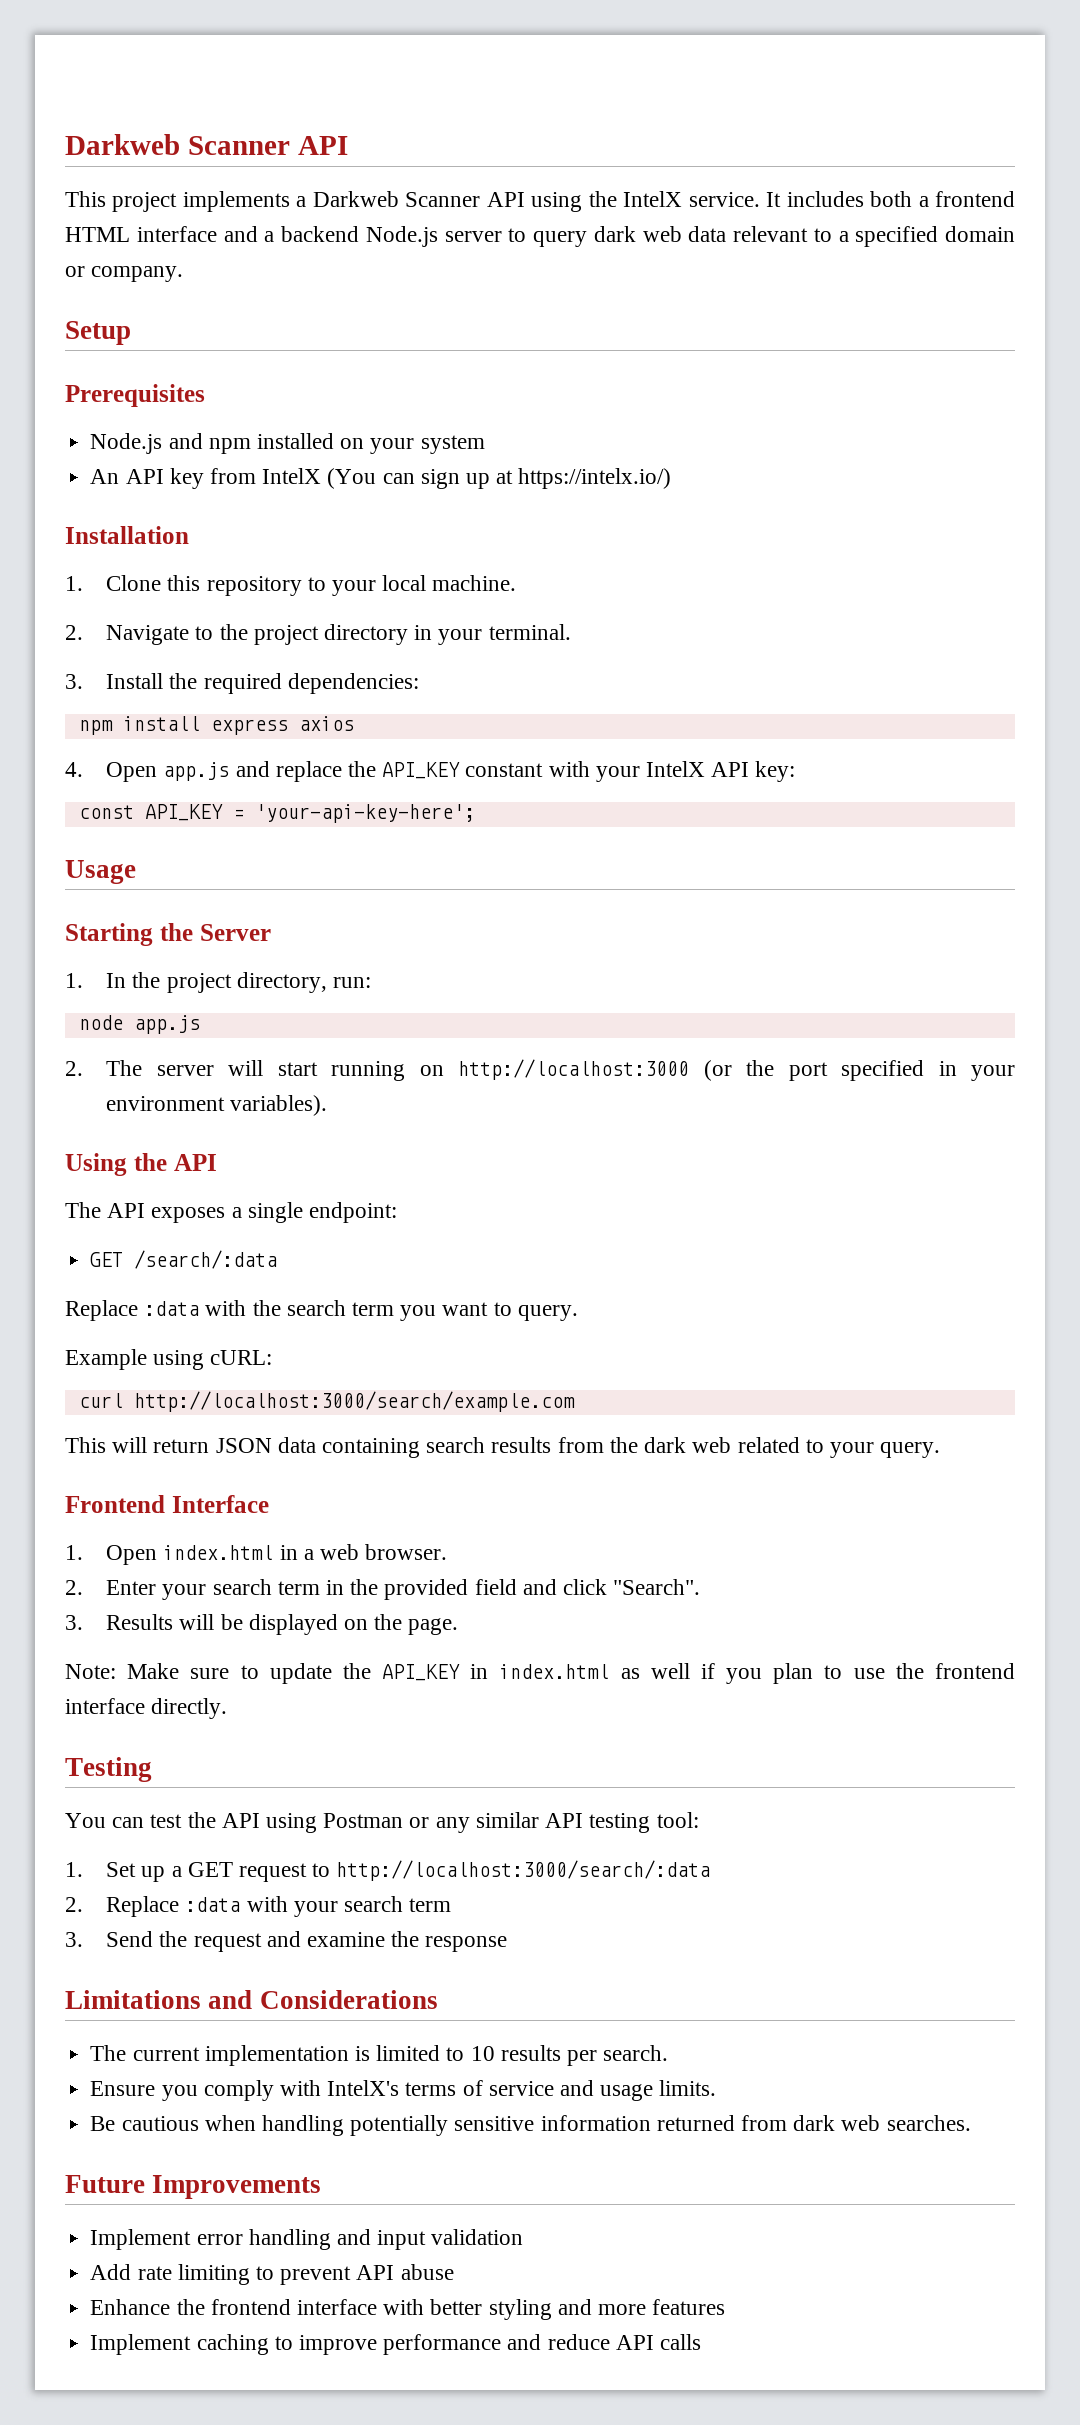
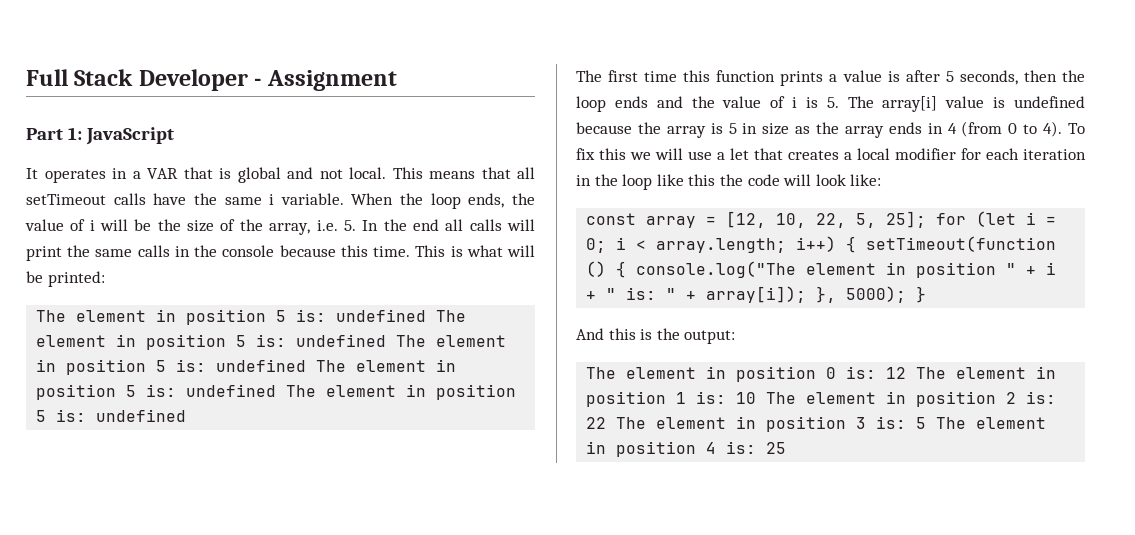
[65,134,348,155] [65,191,1016,212] [65,226,1015,247] [65,266,184,282] [65,321,131,345] [65,384,205,407] [90,433,485,454] [90,468,672,489] [65,526,189,544] [65,575,517,596] [65,624,571,645] [65,673,419,694] [78,716,354,735] [65,761,796,782] [78,804,475,823] [65,860,136,884] [65,923,271,946] [65,972,371,993] [78,1015,200,1034] [65,1059,1015,1081] [106,1095,328,1116] [65,1153,217,1176] [65,1202,398,1223] [90,1250,278,1269] [65,1300,578,1321] [65,1349,273,1370] [78,1391,575,1412] [65,1437,941,1458] [65,1495,269,1513] [65,1544,448,1565] [65,1579,701,1600] [65,1614,459,1635] [65,1663,1015,1684] [65,1698,228,1719] [65,1757,152,1782] [65,1812,699,1833] [65,1860,711,1882] [65,1896,452,1917] [65,1931,508,1952] [65,1990,438,2009] [90,2045,669,2066] [90,2080,717,2101] [90,2115,971,2136] [65,2175,322,2199] [90,2229,524,2250] [90,2264,454,2285] [90,2299,726,2320] [90,2334,701,2355] Darkweb Scanner API // This project implements a Darkweb Scanner API using the IntelX service. It includes both a frontend HTML interface and a backend Node.js server to query dark web data relevant to a specified domain or company. // Setup // Prerequisites // Node.js and npm installed on your system // An API key from IntelX (You can sign up at https://intelx.io/) // Installation // 1. Clone this repository to your local machine. // 2. Navigate to the project directory in your terminal. // 3. Install the required dependencies: // npm install express axios // 4. Open app.js and replace the API_KEY constant with your IntelX API key: // const API_KEY = 'your-api-key-here'; // Usage // Starting the Server // 1. In the project directory, run: // node app.js // 2. The server will start running on http://localhost:3000 (or the port specified in your environment variables). // Using the API // The API exposes a single endpoint: // GET /search/:data // Replace :data with the search term you want to query. // Example using cURL: // curl http://localhost:3000/search/example.com // This will return JSON data containing search results from the dark web related to your query. // Frontend Interface // 1. Open index.html in a web browser. // 2. Enter your search term in the provided field and click "Search". // 3. Results will be displayed on the page. // Note: Make sure to update the API_KEY in index.html as well if you plan to use the frontend interface directly. // Testing // You can test the API using Postman or any similar API testing tool: // 1. Set up a GET request to http://localhost:3000/search/:data // 2. Replace :data with your search term // 3. Send the request and examine the response // Limitations and Considerations // The current implementation is limited to 10 results per search. // Ensure you comply with IntelX's terms of service and usage limits. // Be cautious when handling potentially sensitive information returned from dark web searches. // Future Improvements // Implement error handling and input validation // Add rate limiting to prevent API abuse // Enhance the frontend interface with better styling and more features // Implement caching to improve performance and reduce API calls -> [26,69,397,91] [26,127,175,145] [26,167,535,183] [26,193,535,209] [25,219,536,235] [26,245,535,261] [26,271,105,287] [36,309,467,325] [36,334,507,350] [36,359,457,375] [36,384,517,400] [36,409,187,422] [576,70,1085,86] [576,96,1085,112] [576,121,1085,138] [576,148,1086,160] [576,174,882,190] [586,211,1057,228] [586,236,1057,253] [586,261,1057,278] [586,286,927,303] [576,328,736,344] [586,366,1057,382] [586,391,1057,407] [586,416,1047,432] [586,441,787,457] Full Stack Developer - Assignment // Part 1: JavaScript // It operates in a VAR that is global and not local. This means that all setTimeout calls have the same i variable. When the loop ends, the value of i will be the size of the array, i.e. 5. In the end all calls will print the same calls in the console because this time. This is what will be printed: // The element in position 5 is: undefined The element in position 5 is: undefined The element in position 5 is: undefined The element in position 5 is: undefined The element in position 5 is: undefined // The first time this function prints a value is after 5 seconds, then the loop ends and the value of i is 5. The array[i] value is undefined because the array is 5 in size as the array ends in 4 (from 0 to 4). To fix this we will use a let that creates a local modifier for each iteration in the loop like this the code will look like: // const array = [12, 10, 22, 5, 25]; for (let i = 0; i < array.length; i++) { setTimeout(function () { console.log("The element in position " + i + " is: " + array[i]); }, 5000); } // And this is the output: // The element in position 0 is: 12 The element in position 1 is: 10 The element in position 2 is: 22 The element in position 3 is: 5 The element in position 4 is: 25

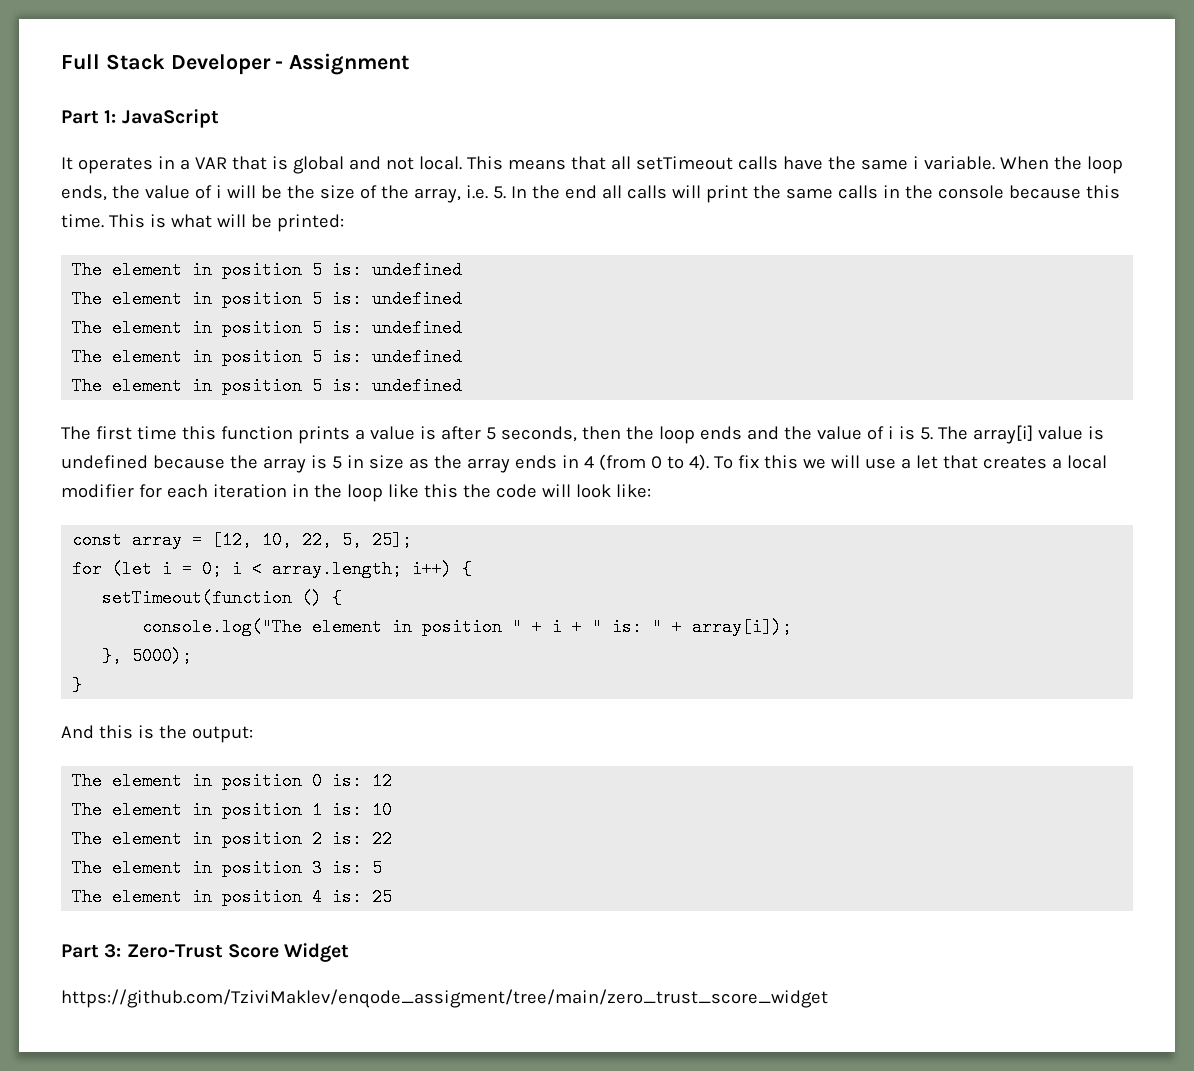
[436,310,467,322] [36,334,507,350] [36,359,457,375] [36,384,277,400] The element in position 5 is: undefined The element in position 5 is: undefined The element in position 5 is: undefined -> [72,290,463,308] [72,319,463,337] [72,348,463,366] // The element in position 5 is: undefined // The element in position 5 is: undefined // The element in position 5 is: undefined //
(927, 219) none -> (413, 540) //
(857, 244) none -> (473, 569) //
(627, 269) none -> (343, 598) //
(807, 294) none -> (793, 627) //
(907, 294) none -> (193, 656) //
(907, 373) none -> (393, 781) //
(757, 398) none -> (393, 810) //
(607, 423) none -> (393, 839) //
(927, 423) none -> (383, 868) //
(787, 448) none -> [61,943,350,962] [61,989,828,1008] // Part 3: Zero-Trust Score Widget // https://github.com/TziviMaklev/enqode_assigment/tree/main/zero_trust_score_widget

